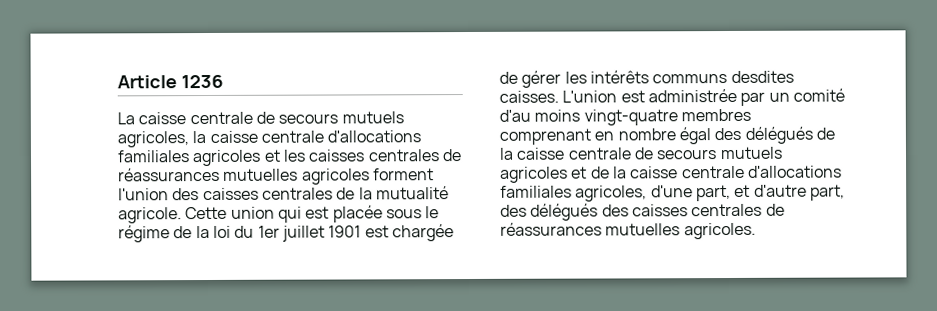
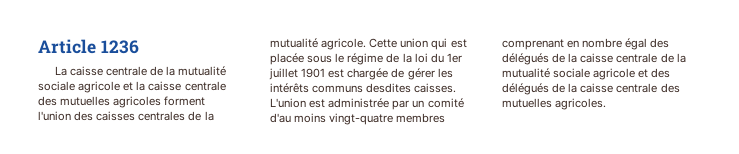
[278,111,404,124] [117,130,422,148] [117,149,462,167] [118,167,220,182] secours mutuels agricoles, la caisse centrale d'allocations familiales agricoles et les caisses centrales de réassurances -> [166,66,227,76] [38,81,226,93] [38,96,57,106] la mutualité sociale agricole et la caisse centrale des
[656,146,783,160] [500,165,842,183] [500,184,845,202] [500,203,785,221] [500,222,602,236] secours mutuels agricoles et de la caisse centrale d'allocations familiales agricoles, d'une part, et d'autre part, des délégués des caisses centrales de réassurances -> [676,53,686,63] [502,68,671,80] [502,83,680,95] la mutualité sociale agricole et des délégués de la caisse centrale des

